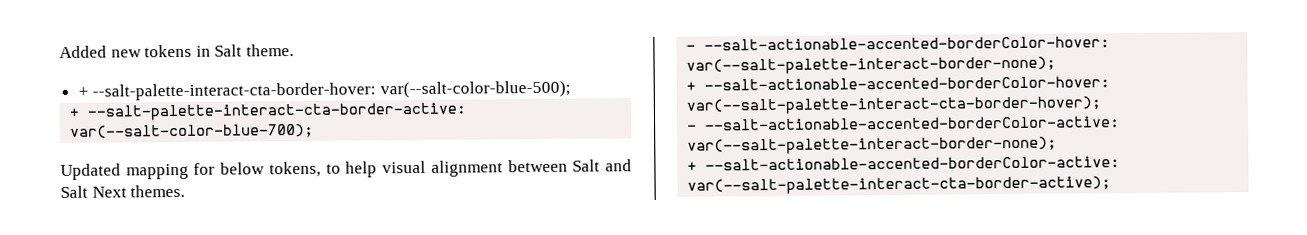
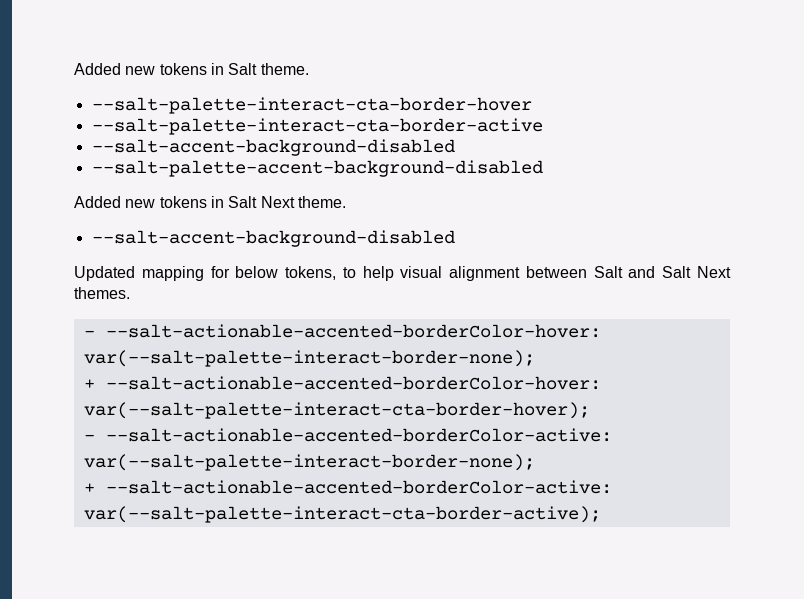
[77,80,571,101] [69,102,467,121] [70,123,315,139] + --salt-palette-interact-cta-border-hover: var(--salt-color-blue-500); // + --salt-palette-interact-cta-border-active: var(--salt-color-blue-700); -> [91,97,532,114] [91,118,543,135] [91,139,455,156] [91,160,543,177] [74,196,346,208] [91,230,455,247] --salt-palette-interact-cta-border-hover // --salt-palette-interact-cta-border-active // --salt-accent-background-disabled // --salt-palette-accent-background-disabled // Added new tokens in Salt Next theme. // --salt-accent-background-disabled

